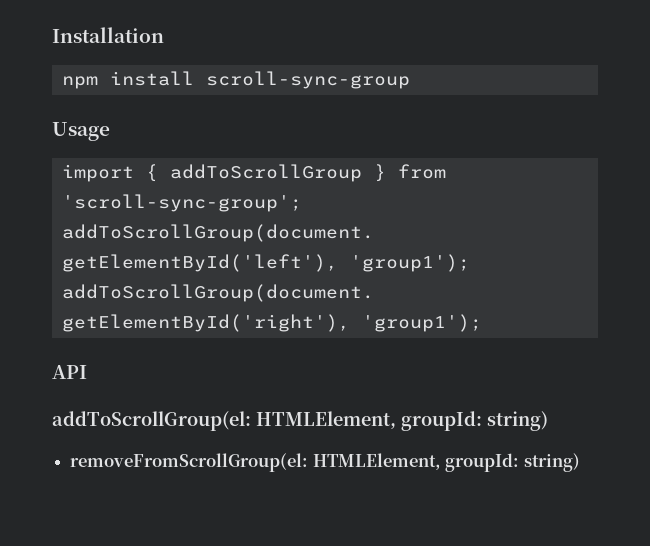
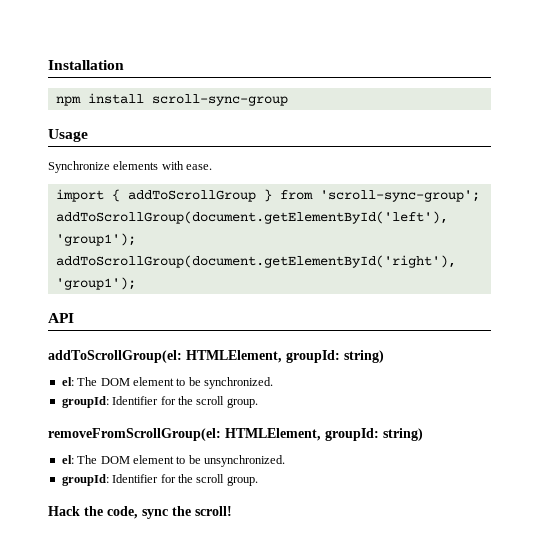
(110, 131) none -> [48,161,213,173] // Synchronize elements with ease.
[70,453,580,472] removeFromScrollGroup(el: HTMLElement, groupId: string) -> [61,377,273,389] [61,396,258,408] [48,428,423,441] [61,455,285,467] [61,474,258,486] [48,506,232,519] el: The DOM element to be synchronized. // groupId: Identifier for the scroll group. // removeFromScrollGroup(el: HTMLElement, groupId: string) // el: The DOM element to be unsynchronized. // groupId: Identifier for the scroll group. // Hack the code, sync the scroll!

